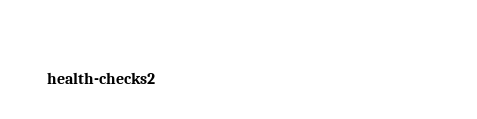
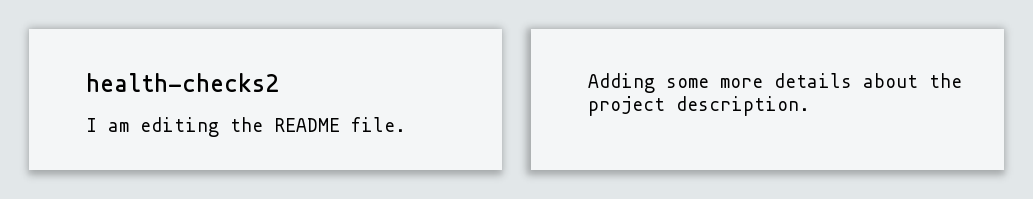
(155, 78) none -> [86,117,406,137] [588,73,962,93] [588,96,810,116] // I am editing the README file. Adding some more details about the project description.

